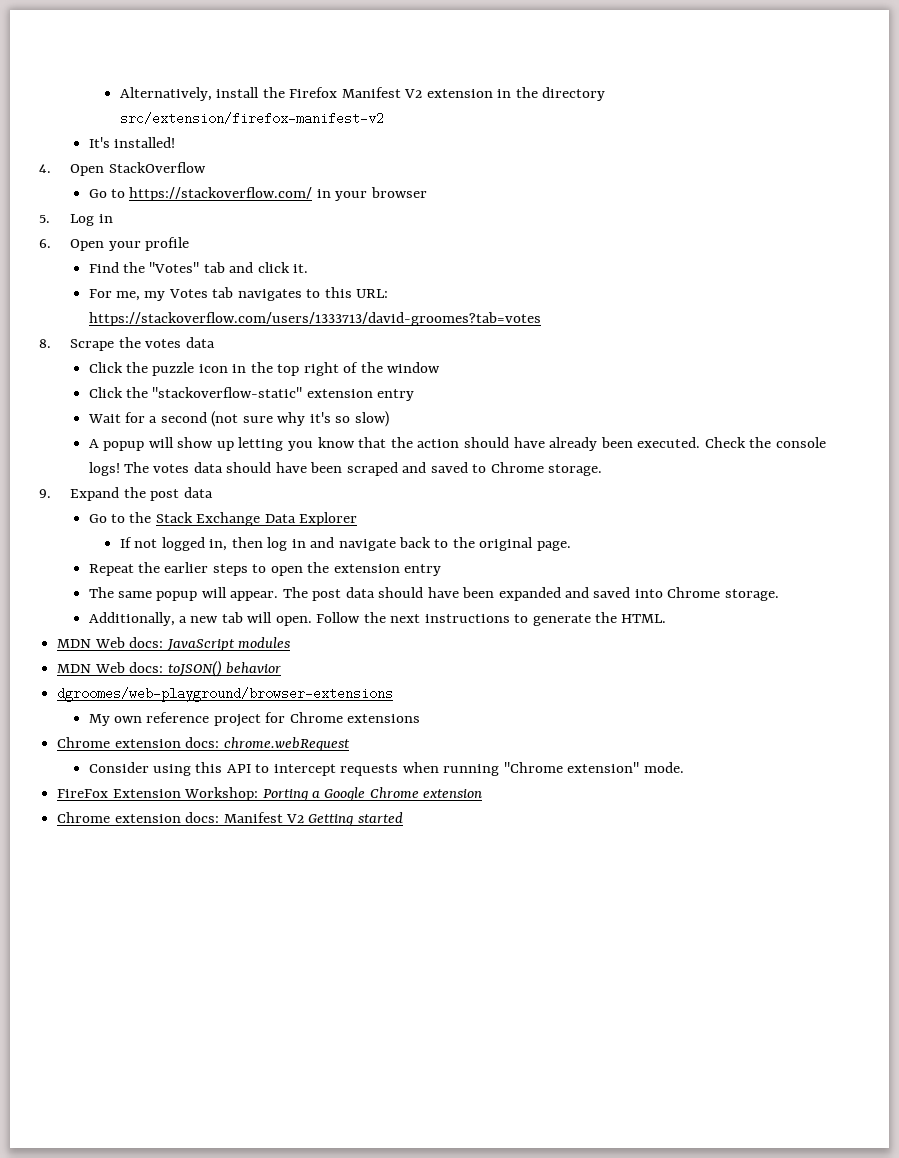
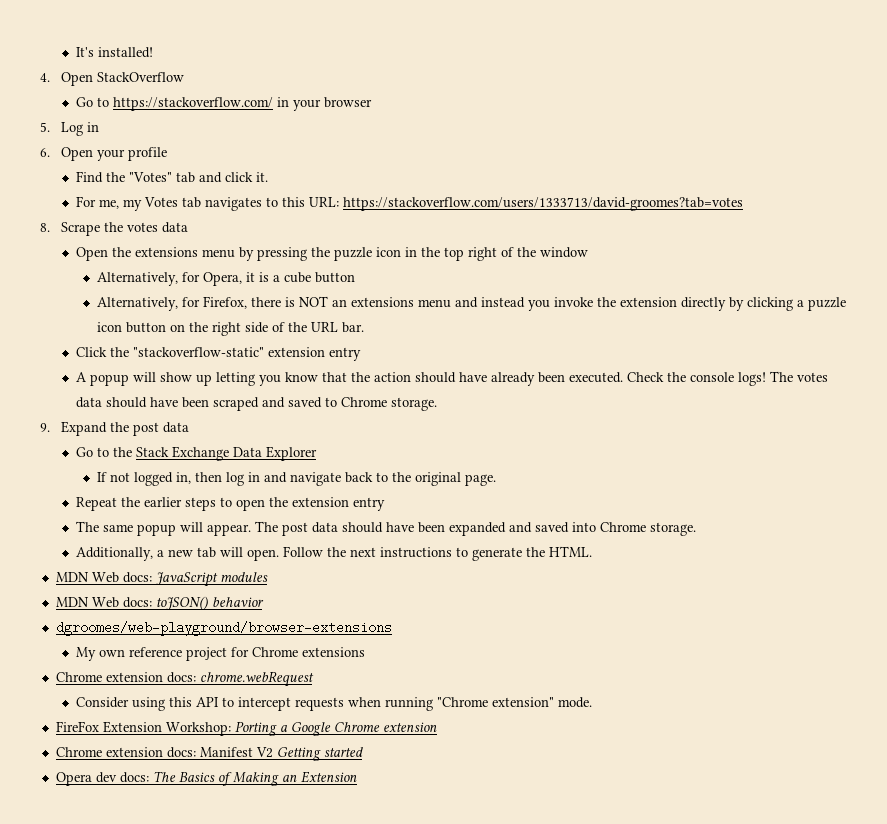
[119,87,606,101] [119,112,384,125] Alternatively, install the Firefox Manifest V2 extension in the directory src/extension/firefox-manifest-v2 // -> (76, 52) none
[88,362,123,373] Click -> [76,247,308,261] Open the extensions menu by pressing
(441, 367) none -> [97,272,356,286] [97,296,847,311] [97,322,365,336] // Alternatively, for Opera, it is a cube button // Alternatively, for Firefox, there is NOT an extensions menu and instead you invoke the extension directly by clicking a puzzle icon button on the right side of the URL bar.
[87,411,389,427] // Wait for a second (not sure why it's so slow) -> (362, 354) none
(403, 817) none -> [55,771,357,786] // Opera dev docs: The Basics of Making an Extension

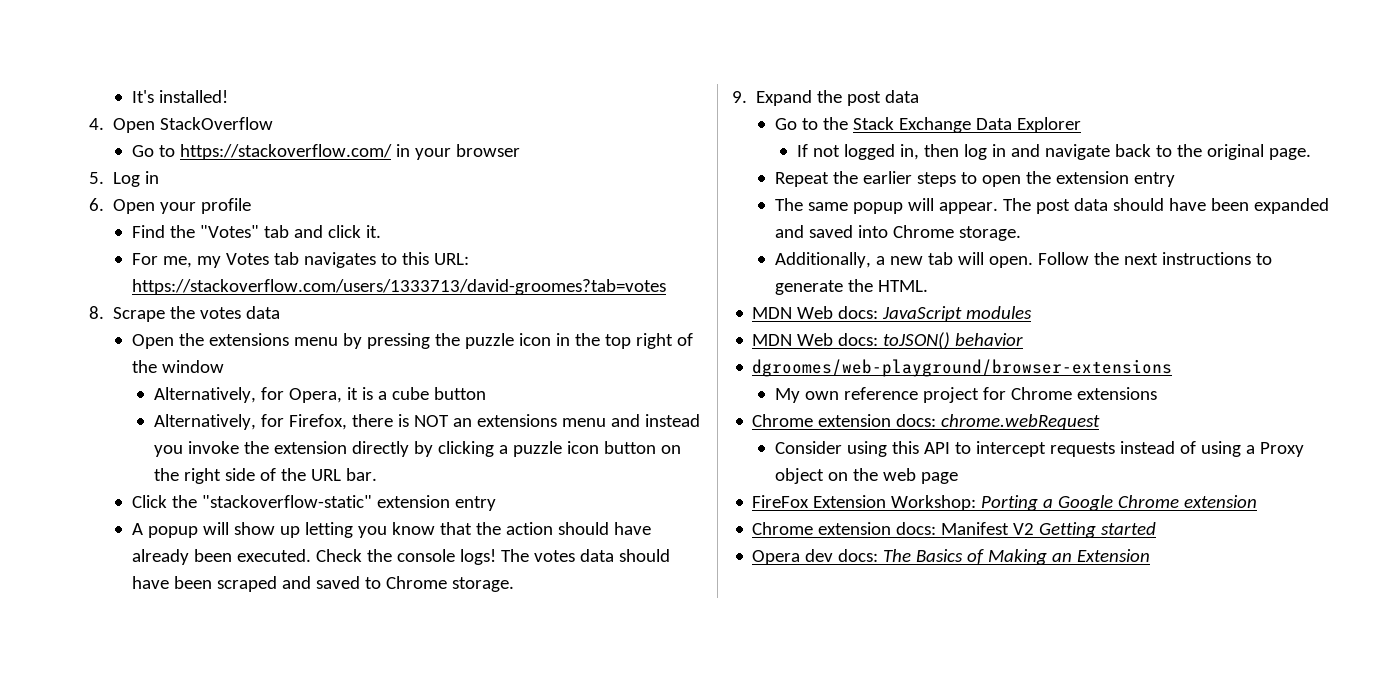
[348,697,593,711] when running "Chrome extension" mode. -> [1119,441,1304,457] [774,468,958,484] instead of using a Proxy object on the web page

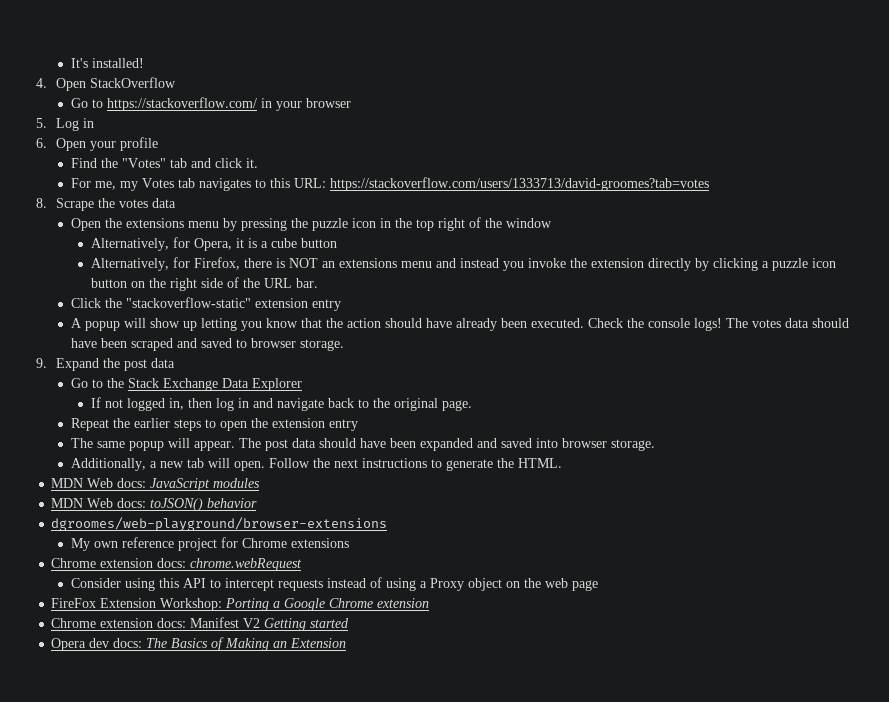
[385,576,447,589] Chrome -> [251,338,297,348] browser
[892,225,954,238] Chrome -> [562,438,608,448] browser

